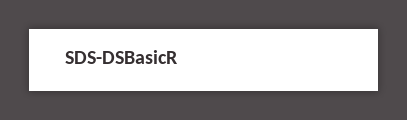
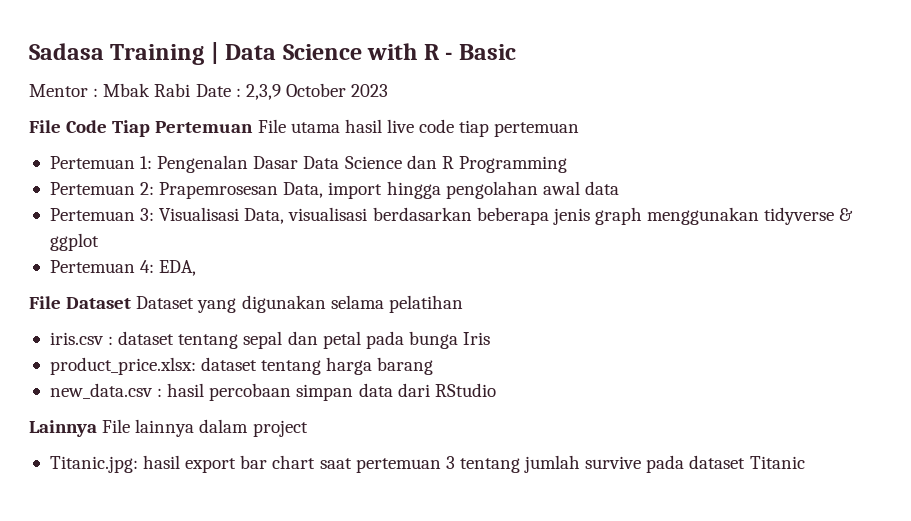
[65,50,178,64] SDS-DSBasicR -> [29,42,516,65] [29,83,389,100] [29,119,580,137] [49,155,567,173] [49,181,619,199] [49,207,854,225] [49,233,99,251] [49,260,197,276] [29,295,463,313] [49,331,491,349] [49,357,434,375] [49,383,496,401] [29,419,308,437] [49,455,805,473] Sadasa Training | Data Science with R - Basic // Mentor : Mbak Rabi Date : 2,3,9 October 2023 // File Code Tiap Pertemuan File utama hasil live code tiap pertemuan // Pertemuan 1: Pengenalan Dasar Data Science dan R Programming // Pertemuan 2: Prapemrosesan Data, import hingga pengolahan awal data // Pertemuan 3: Visualisasi Data, visualisasi berdasarkan beberapa jenis graph menggunakan tidyverse & ggplot // Pertemuan 4: EDA, // File Dataset Dataset yang digunakan selama pelatihan // iris.csv : dataset tentang sepal dan petal pada bunga Iris // product_price.xlsx: dataset tentang harga barang // new_data.csv : hasil percobaan simpan data dari RStudio // Lainnya File lainnya dalam project // Titanic.jpg: hasil export bar chart saat pertemuan 3 tentang jumlah survive pada dataset Titanic

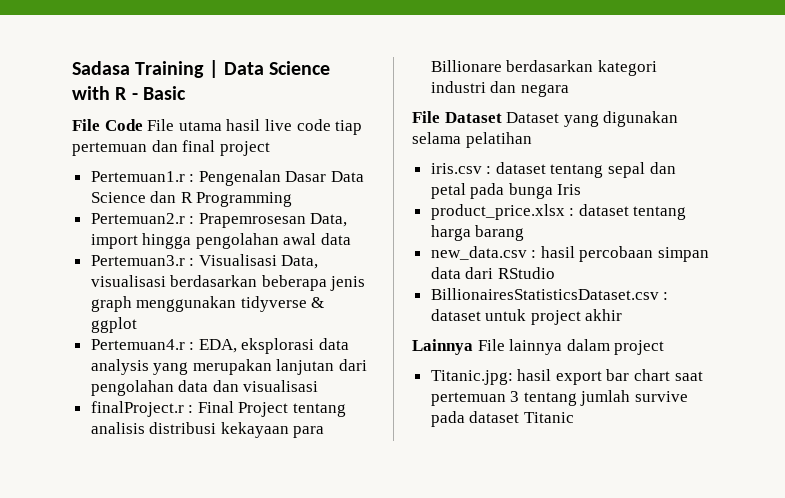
[29,83,389,100] // Mentor : Mbak Rabi Date : 2,3,9 October 2023 -> (186, 93) none
[112,120,254,137] Tiap Pertemuan -> (143, 125) none
[49,156,153,169] // Pertemuan 1: -> [151,140,270,156] [90,171,195,182] dan final project // Pertemuan1.r :
[49,182,155,195] Pertemuan 2: -> [90,213,195,224] Pertemuan2.r :
[49,208,155,221] Pertemuan 3: -> [90,255,195,266] Pertemuan3.r :
[49,260,155,273] Pertemuan 4: -> [90,339,195,350] Pertemuan4.r :
(197, 268) none -> [241,338,350,354] [90,359,368,375] [90,380,319,396] [90,401,347,417] [90,422,325,438] [430,60,657,76] [430,81,569,97] eksplorasi data analysis yang merupakan lanjutan dari pengolahan data dan visualisasi // finalProject.r : Final Project tentang analisis distribusi kekayaan para Billionare berdasarkan kategori industri dan negara
[49,357,196,375] product_price.xlsx: -> [430,204,575,220] product_price.xlsx :
(496, 390) none -> [430,288,669,300] [430,309,623,325] // BillionairesStatisticsDataset.csv : dataset untuk project akhir

